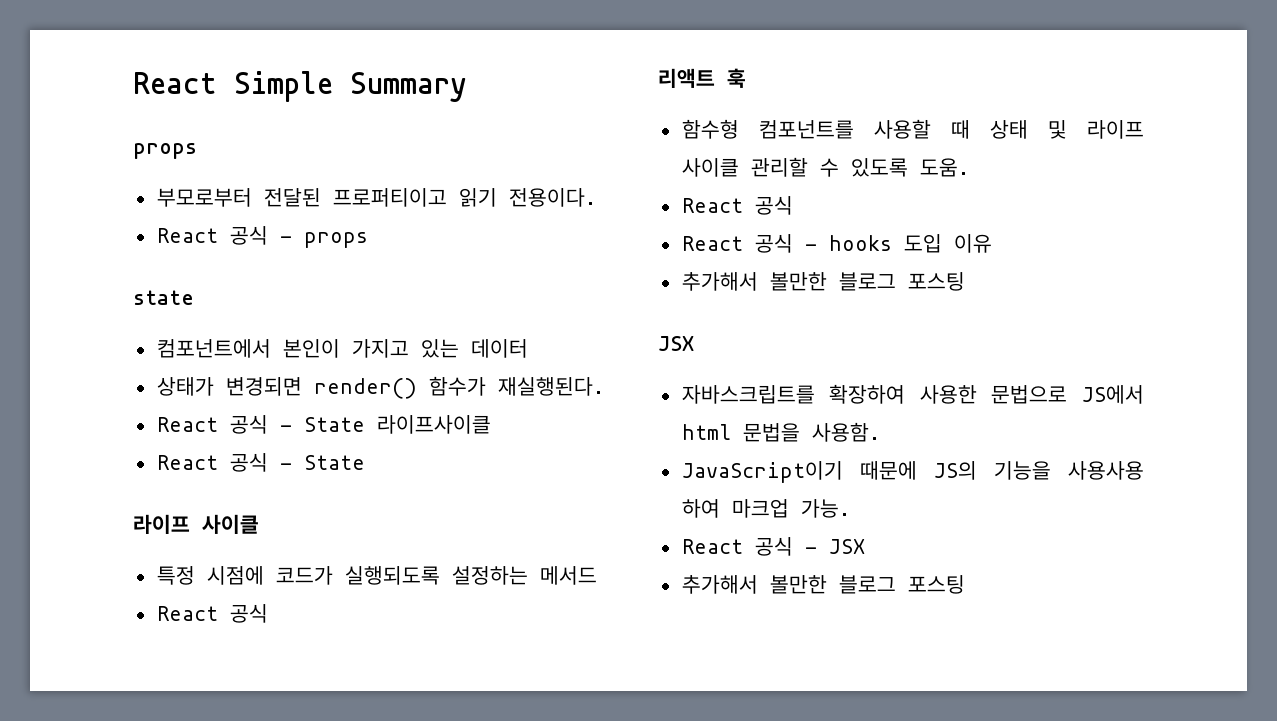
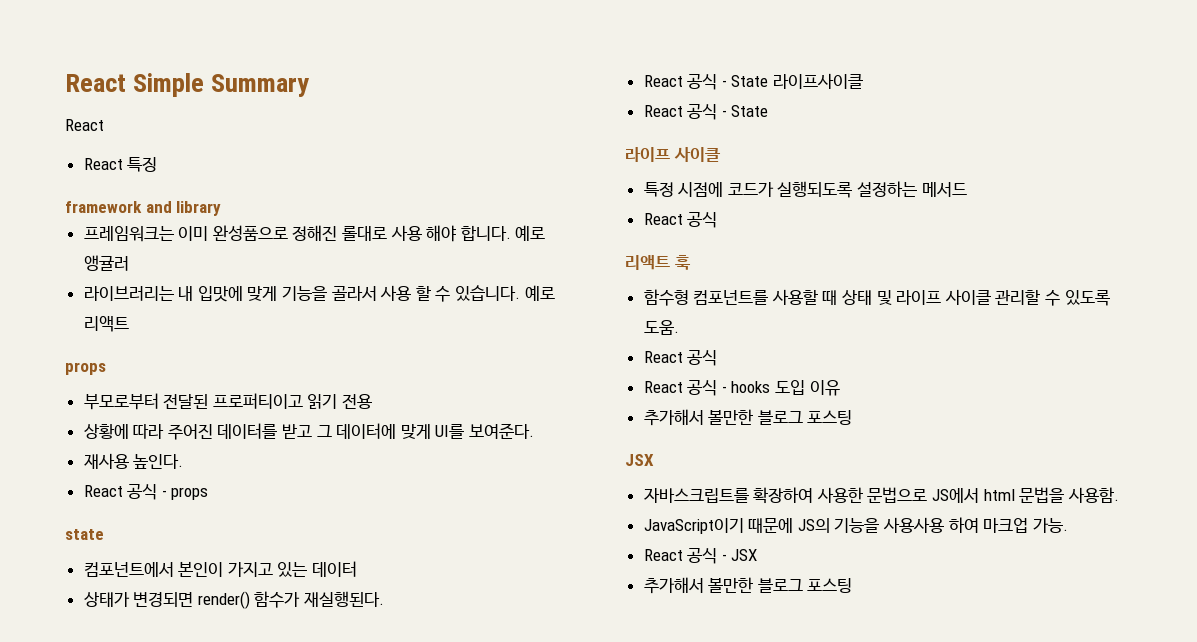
(467, 87) none -> [65,119,104,131] [83,157,158,172] [65,201,222,216] [83,225,546,242] [83,255,129,271] [83,285,555,302] [83,316,129,332] // React // React 특징 // framework and library // 프레임워크는 이미 완성품으로 정해진 롤대로 사용 해야 합니다. 예로 앵귤러 // 라이브러리는 내 입맛에 맞게 기능을 골라서 사용 할 수 있습니다. 예로 리액트
[508,188,596,207] 전용이다. -> [342,394,373,409] [83,423,535,440] [83,453,184,469] 전용 // 상황에 따라 주어진 데이터를 받고 그 데이터에 맞게 UI를 보여준다. // 재사용 높인다.

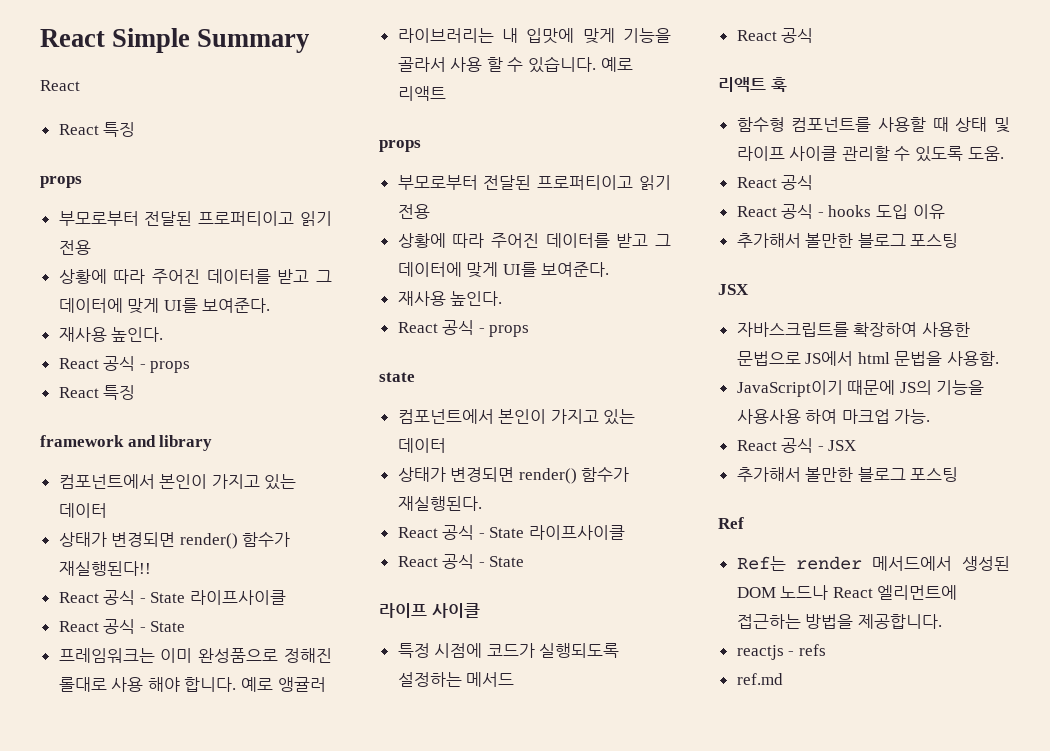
[65,201,222,216] framework and library -> [40,176,82,188] [58,211,333,226] [58,240,91,255] [58,269,333,284] [58,298,271,314] [58,327,164,342] [58,356,191,373] [58,385,136,400] [40,435,213,451] [58,474,297,490] [58,503,107,518] [58,532,291,549] [58,561,151,576] [58,590,287,605] [58,619,186,634] props // 부모로부터 전달된 프로퍼티이고 읽기 전용 // 상황에 따라 주어진 데이터를 받고 그 데이터에 맞게 UI를 보여준다. // 재사용 높인다. // React 공식 - props // React 특징 // framework and library // 컴포넌트에서 본인이 가지고 있는 데이터 // 상태가 변경되면 render() 함수가 재실행된다!! // React 공식 - State 라이프사이클 // React 공식 - State
(853, 585) none -> [718,517,744,529] [736,556,1010,571] [736,585,958,600] [736,614,942,629] [736,644,826,660] [736,673,783,685] // Ref // Ref는 render 메서드에서 생성된 DOM 노드나 React 엘리먼트에 접근하는 방법을 제공합니다. // reactjs - refs // ref.md

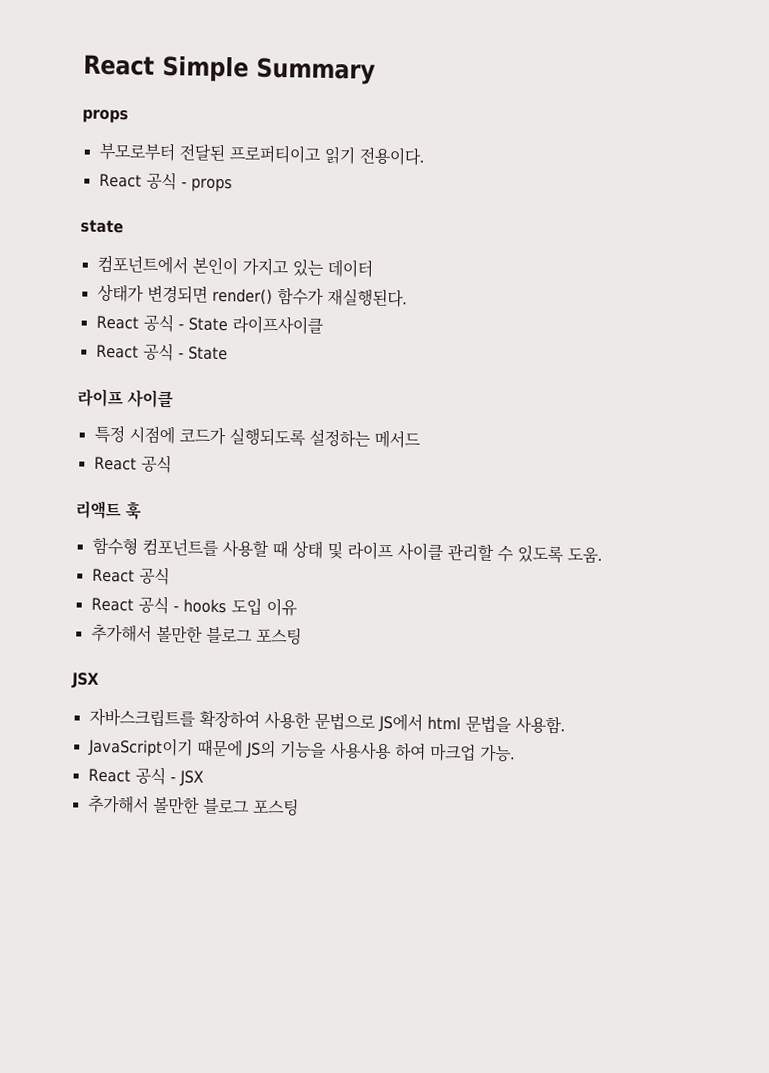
[40,80,80,91] [58,122,136,137] [40,176,82,188] [58,211,333,226] [58,240,91,255] [58,269,333,284] [58,298,271,314] [58,327,164,342] [58,356,191,373] [58,385,136,400] [40,435,213,451] [58,474,297,490] [58,503,107,518] [58,532,291,549] [58,561,151,576] [58,590,287,605] [58,619,186,634] [58,648,333,663] [58,677,326,692] [397,28,671,44] [397,56,633,73] [397,86,446,101] [379,140,421,152] [397,175,671,190] [397,204,430,219] [397,233,671,248] [397,262,610,278] [397,291,503,306] // React // React 특징 // props // 부모로부터 전달된 프로퍼티이고 읽기 전용 // 상황에 따라 주어진 데이터를 받고 그 데이터에 맞게 UI를 보여준다. // 재사용 높인다. // React 공식 - props // React 특징 // framework and library // 컴포넌트에서 본인이 가지고 있는 데이터 // 상태가 변경되면 render() 함수가 재실행된다!! // React 공식 - State 라이프사이클 // React 공식 - State // 프레임워크는 이미 완성품으로 정해진 롤대로 사용 해야 합니다. 예로 앵귤러 // 라이브러리는 내 입맛에 맞게 기능을 골라서 사용 할 수 있습니다. 예로 리액트 // props // 부모로부터 전달된 프로퍼티이고 읽기 전용 // 상황에 따라 주어진 데이터를 받고 그 데이터에 맞게 UI를 보여준다. // 재사용 높인다. -> [82,109,129,124] [98,141,425,166] // props // 부모로부터 전달된 프로퍼티이고 읽기 전용이다.
[718,517,744,529] [736,556,1010,571] [736,585,958,600] [736,614,942,629] [736,644,826,660] [736,673,783,685] // Ref // Ref는 render 메서드에서 생성된 DOM 노드나 React 엘리먼트에 접근하는 방법을 제공합니다. // reactjs - refs // ref.md -> (299, 806) none

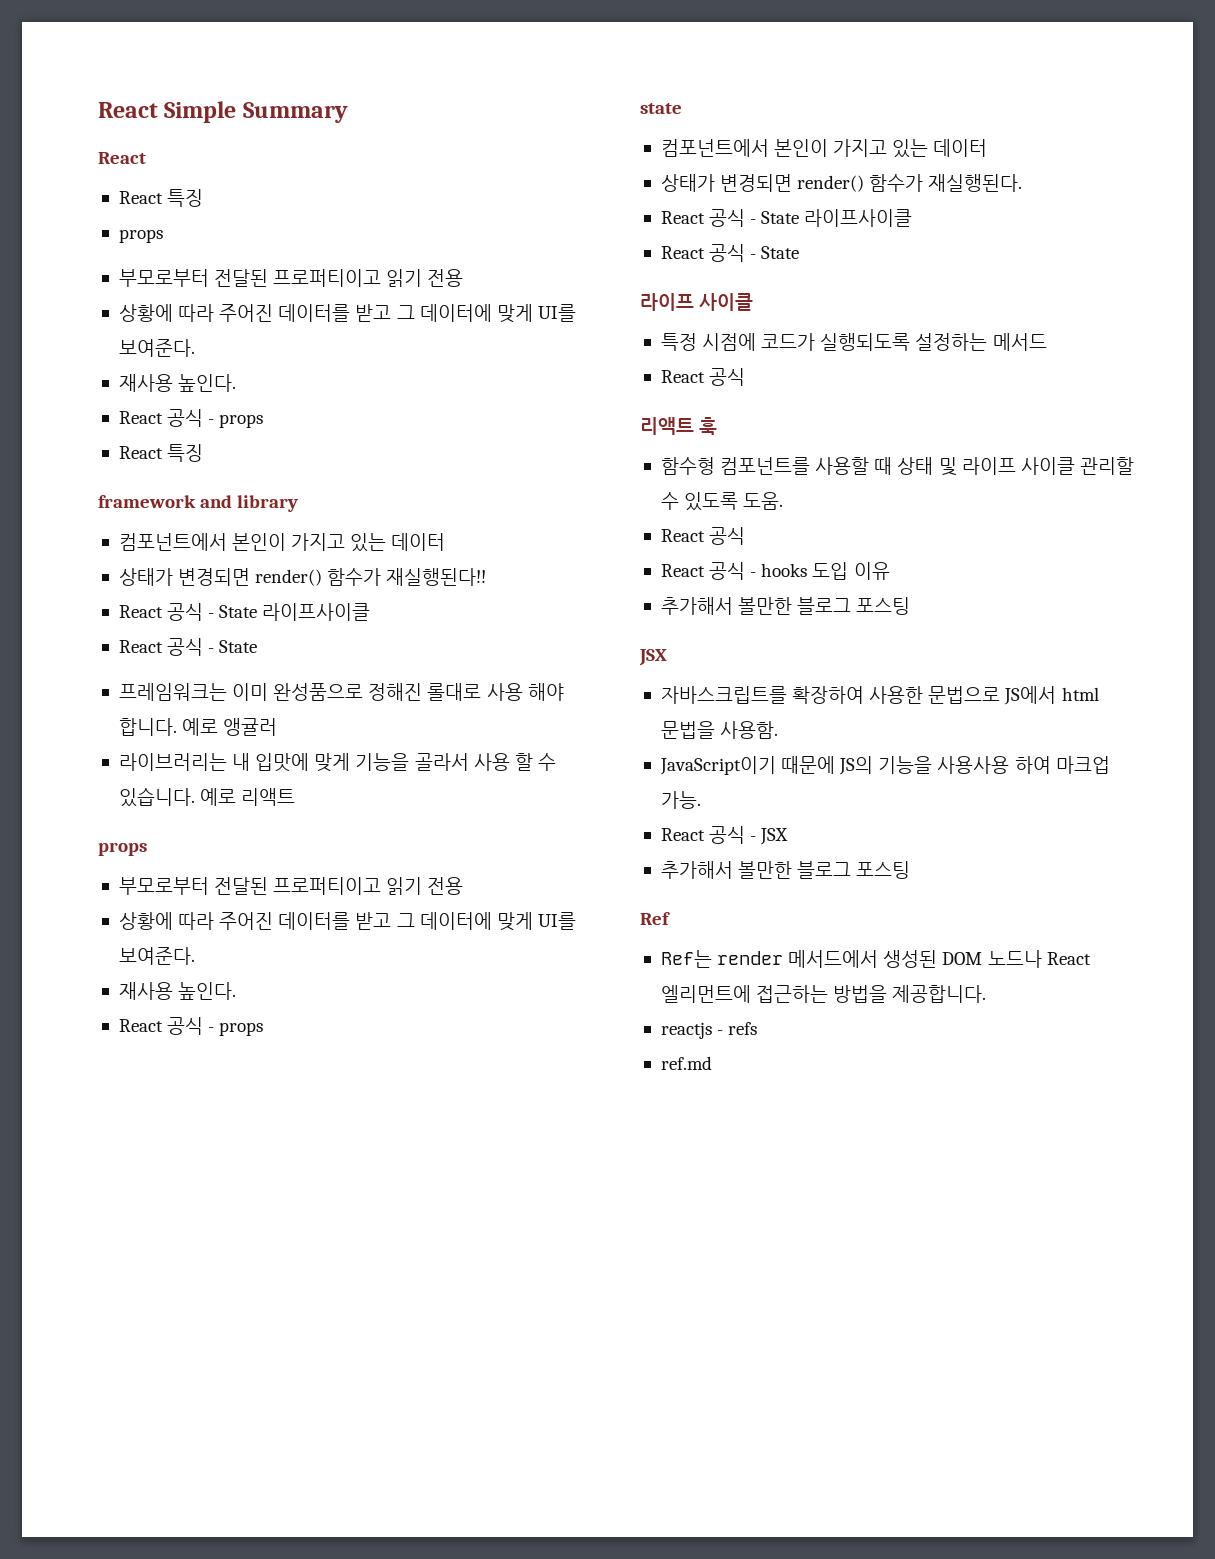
[82,109,129,124] [98,141,425,166] // props // 부모로부터 전달된 프로퍼티이고 읽기 전용이다. -> [98,152,146,164] [118,189,204,207] [118,229,163,243] [118,269,464,287] [118,304,576,323] [118,339,195,357] [118,374,237,392] [118,409,264,428] [118,444,204,462] [98,495,299,512] [118,533,446,552] [118,568,487,586] [118,603,371,621] [118,638,258,656] [118,683,564,701] [118,718,278,736] [118,753,556,772] [118,787,296,807] [98,842,147,856] [118,877,464,895] [118,912,576,931] [118,947,195,965] [118,982,237,1000] // React // React 특징 // props // 부모로부터 전달된 프로퍼티이고 읽기 전용 // 상황에 따라 주어진 데이터를 받고 그 데이터에 맞게 UI를 보여준다. // 재사용 높인다. // React 공식 - props // React 특징 // framework and library // 컴포넌트에서 본인이 가지고 있는 데이터 // 상태가 변경되면 render() 함수가 재실행된다!! // React 공식 - State 라이프사이클 // React 공식 - State // 프레임워크는 이미 완성품으로 정해진 롤대로 사용 해야 합니다. 예로 앵귤러 // 라이브러리는 내 입맛에 맞게 기능을 골라서 사용 할 수 있습니다. 예로 리액트 // props // 부모로부터 전달된 프로퍼티이고 읽기 전용 // 상황에 따라 주어진 데이터를 받고 그 데이터에 맞게 UI를 보여준다. // 재사용 높인다.
(299, 806) none -> [640,912,670,925] [660,950,1091,968] [660,985,987,1003] [660,1022,758,1039] [660,1056,712,1070] // Ref // Ref는 render 메서드에서 생성된 DOM 노드나 React 엘리먼트에 접근하는 방법을 제공합니다. // reactjs - refs // ref.md

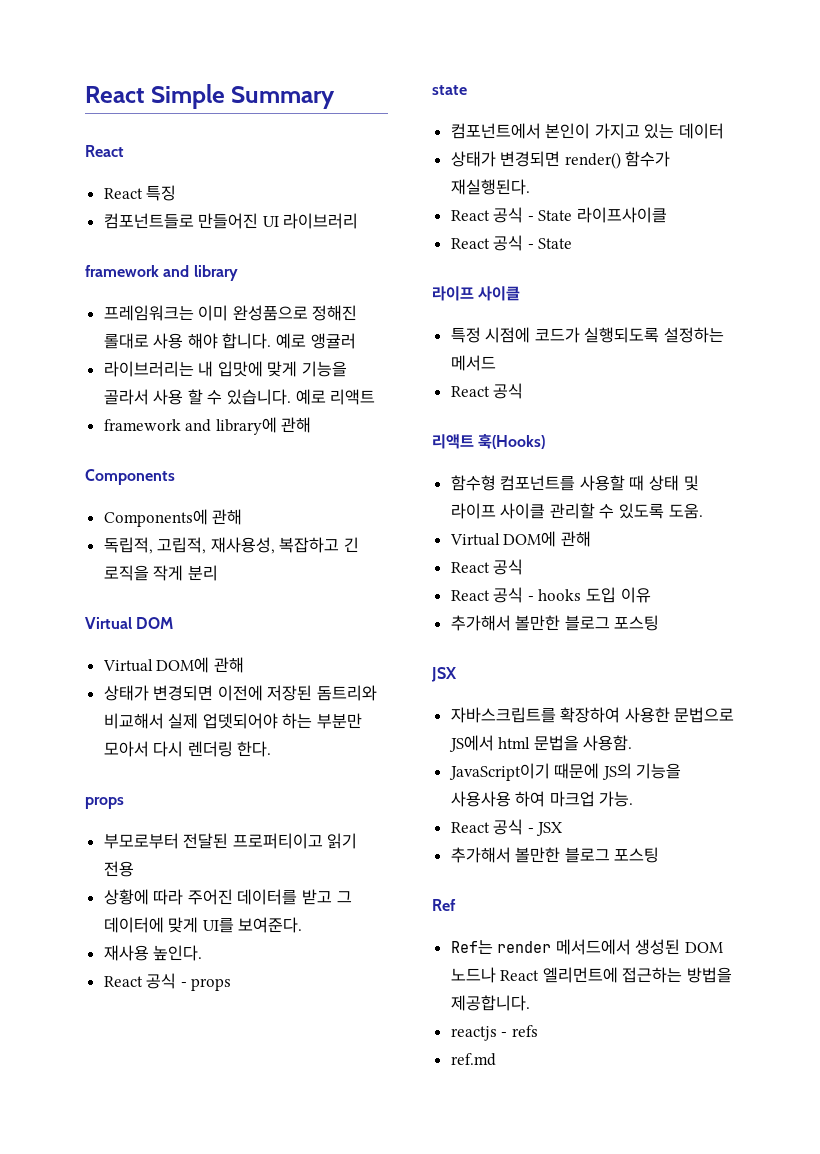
[118,229,163,243] [118,269,464,287] [118,304,576,323] [118,339,195,357] [118,374,237,392] [118,409,264,428] [118,444,204,462] [98,495,299,512] [118,533,446,552] [118,568,487,586] [118,603,371,621] [118,638,258,656] props // 부모로부터 전달된 프로퍼티이고 읽기 전용 // 상황에 따라 주어진 데이터를 받고 그 데이터에 맞게 UI를 보여준다. // 재사용 높인다. // React 공식 - props // React 특징 // framework and library // 컴포넌트에서 본인이 가지고 있는 데이터 // 상태가 변경되면 render() 함수가 재실행된다!! // React 공식 - State 라이프사이클 // React 공식 - State -> [103,213,359,229] [85,265,238,281] 컴포넌트들로 만들어진 UI 라이브러리 // framework and library
(296, 797) none -> [103,417,312,435] [85,469,175,485] [103,509,243,527] [103,537,360,554] [103,565,218,581] [85,617,174,629] [102,657,244,673] [103,685,378,701] [103,713,363,729] [103,741,272,757] // framework and library에 관해 // Components // Components에 관해 // 독립적, 고립적, 재사용성, 복잡하고 긴 로직을 작게 분리 // Virtual DOM // Virtual DOM에 관해 // 상태가 변경되면 이전에 저장된 돔트리와 비교해서 실제 업뎃되어야 하는 부분만 모아서 다시 렌더링 한다.
[699,417,718,435] 훅 -> [478,434,546,449] 훅(Hooks)
(784, 501) none -> [449,531,591,547] // Virtual DOM에 관해

